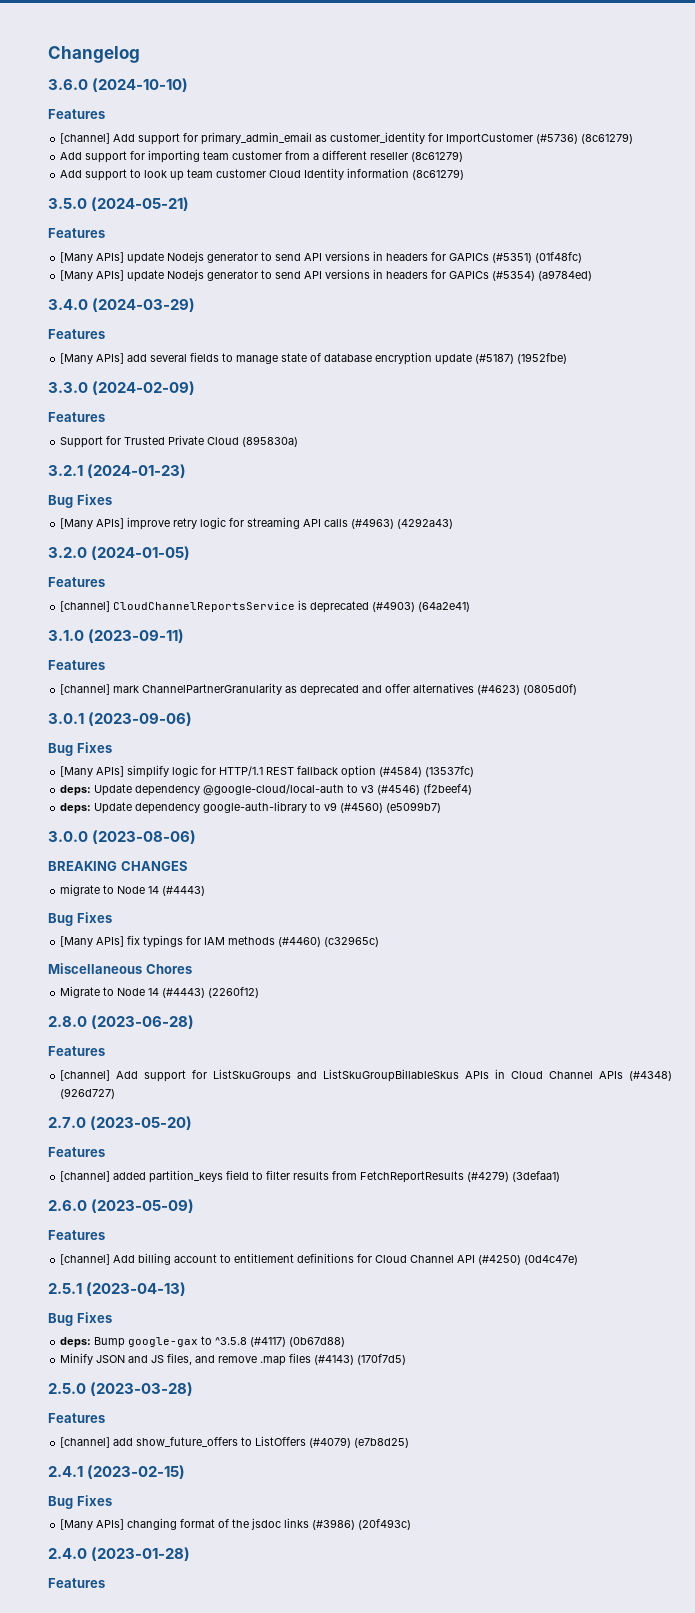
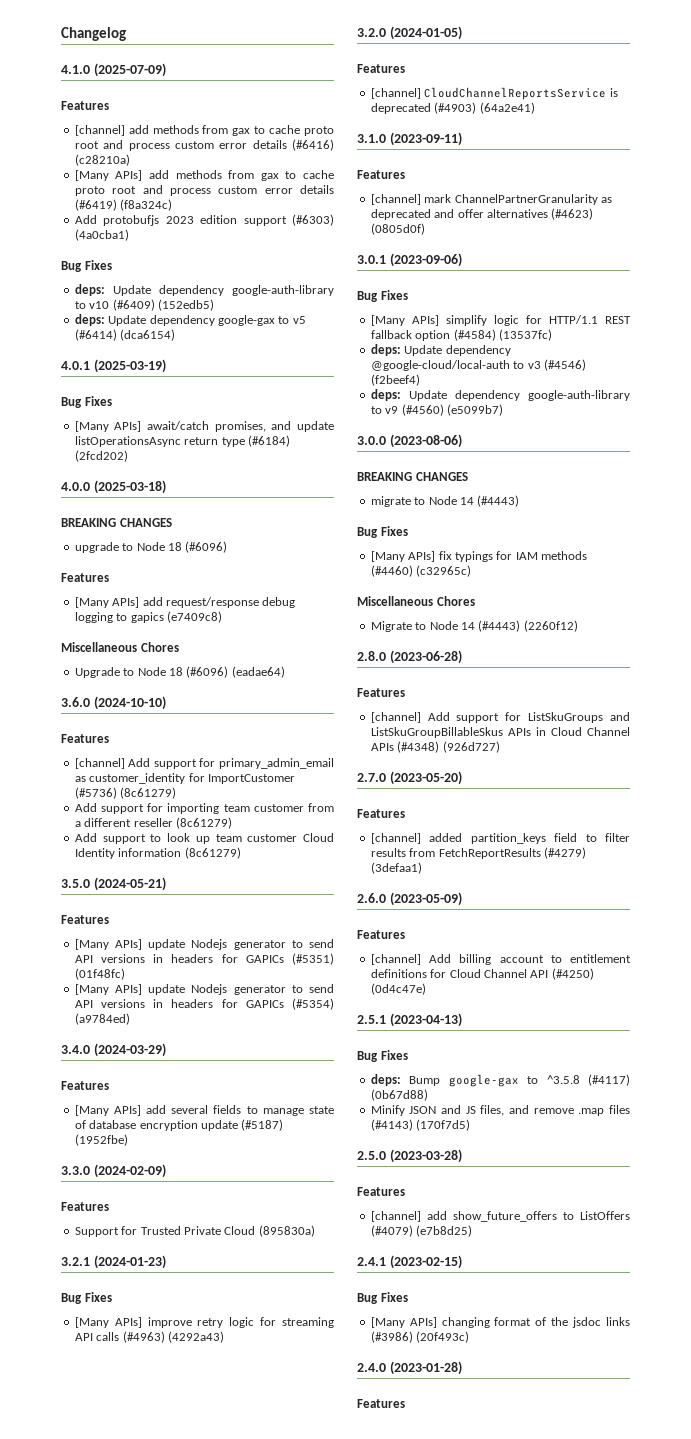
(140, 54) none -> [61,63,166,77] [61,101,109,110] [74,125,334,136] [74,139,334,151] [74,154,130,166] [74,170,334,181] [74,185,334,196] [74,199,173,211] [74,214,334,226] [74,229,129,241] [61,260,112,272] [74,284,334,296] [74,299,214,311] [74,314,306,326] [74,329,176,341] [61,359,166,373] [61,396,112,408] [74,421,334,432] [74,435,290,447] [74,450,128,462] [61,480,166,494] [61,518,172,527] [74,541,228,553] [61,573,109,582] [74,597,296,608] [74,611,222,623] [61,642,179,652] [74,666,285,678] // 4.1.0 (2025-07-09) // Features // [channel] add methods from gax to cache proto root and process custom error details (#6416) (c28210a) // [Many APIs] add methods from gax to cache proto root and process custom error details (#6419) (f8a324c) // Add protobufjs 2023 edition support (#6303) (4a0cba1) // Bug Fixes // deps: Update dependency google-auth-library to v10 (#6409) (152edb5) // deps: Update dependency google-gax to v5 (#6414) (dca6154) // 4.0.1 (2025-03-19) // Bug Fixes // [Many APIs] await/catch promises, and update listOperationsAsync return type (#6184) (2fcd202) // 4.0.0 (2025-03-18) // BREAKING CHANGES // upgrade to Node 18 (#6096) // Features // [Many APIs] add request/response debug logging to gapics (e7409c8) // Miscellaneous Chores // Upgrade to Node 18 (#6096) (eadae64)

